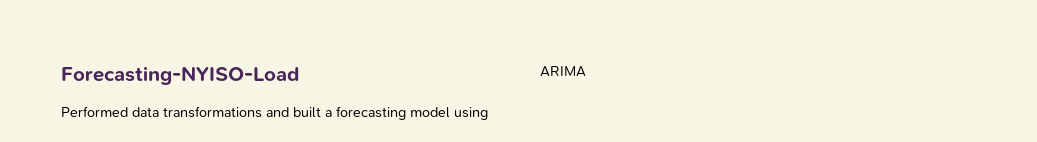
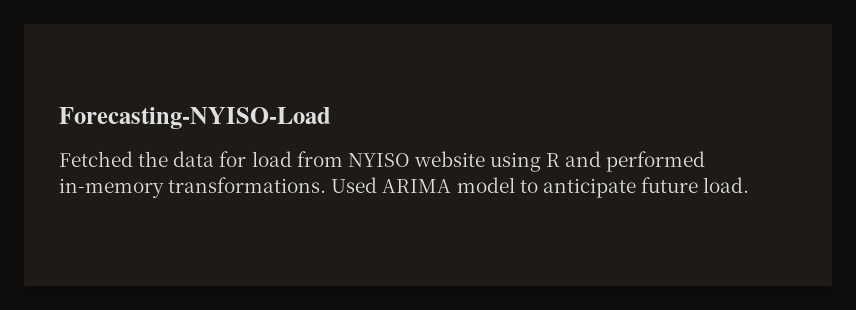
[61,106,488,120] [540,66,586,77] Performed data transformations and built a forecasting model using ARIMA -> [59,151,706,172] [59,177,750,198] Fetched the data for load from NYISO website using R and performed in-memory transformations. Used ARIMA model to anticipate future load.

